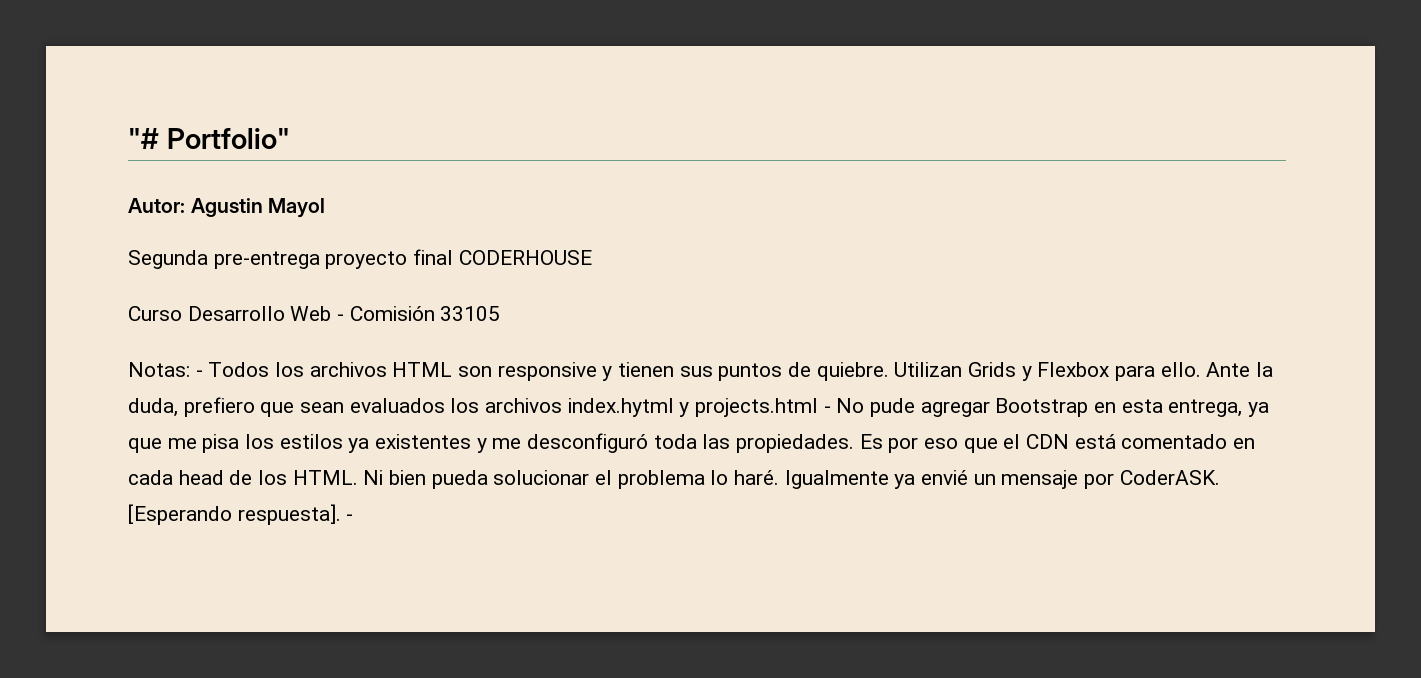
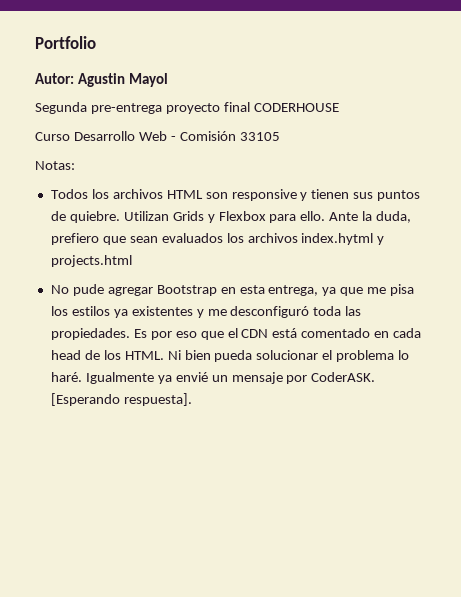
[128,128,290,149] "# Portfolio" -> [35,36,96,49] Portfolio
[195,370,203,377] - -> (75, 165) //
[823,406,831,413] - -> (132, 261) //
[346,514,354,521] - -> (192, 399) none

